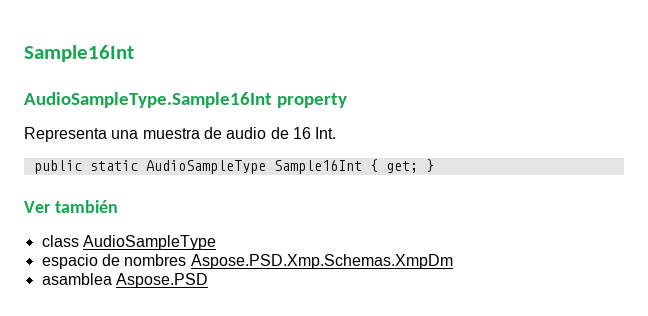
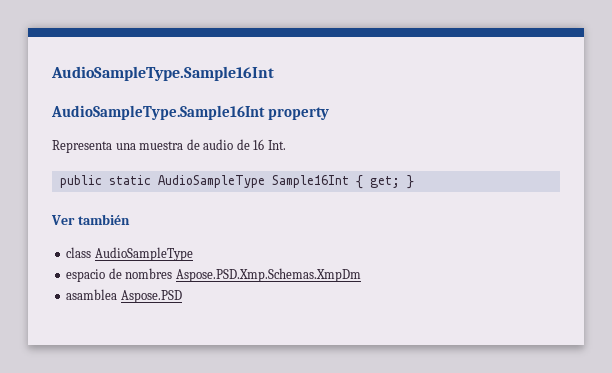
[24,45,134,62] Sample16Int -> [51,66,274,81] AudioSampleType.Sample16Int

